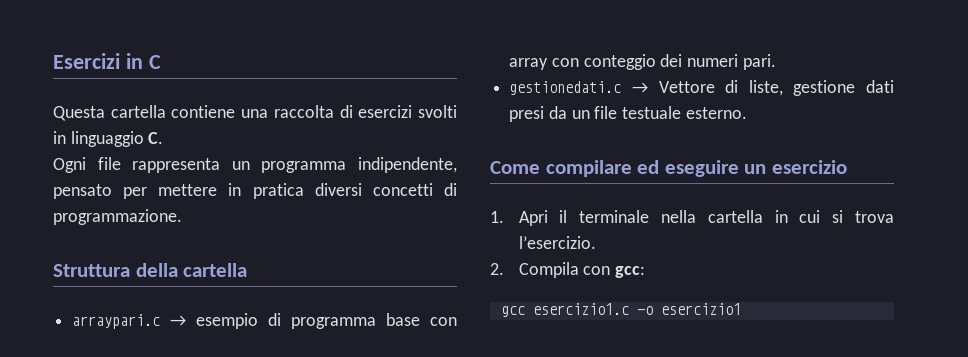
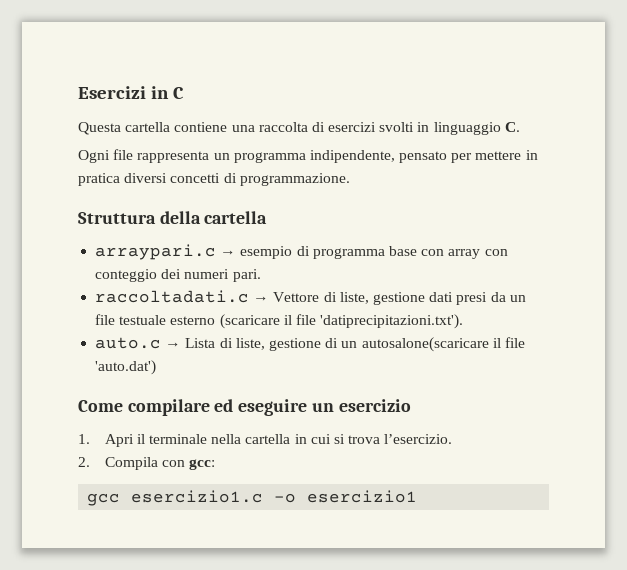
[509,81,622,95] gestionedati.c -> [95,290,250,303] raccoltadati.c
[685,107,747,119] esterno. -> [170,314,464,329] [95,337,525,352] [95,360,157,375] esterno (scaricare il file 'datiprecipitazioni.txt'). // auto.c → Lista di liste, gestione di un autosalone(scaricare il file 'auto.dat')

